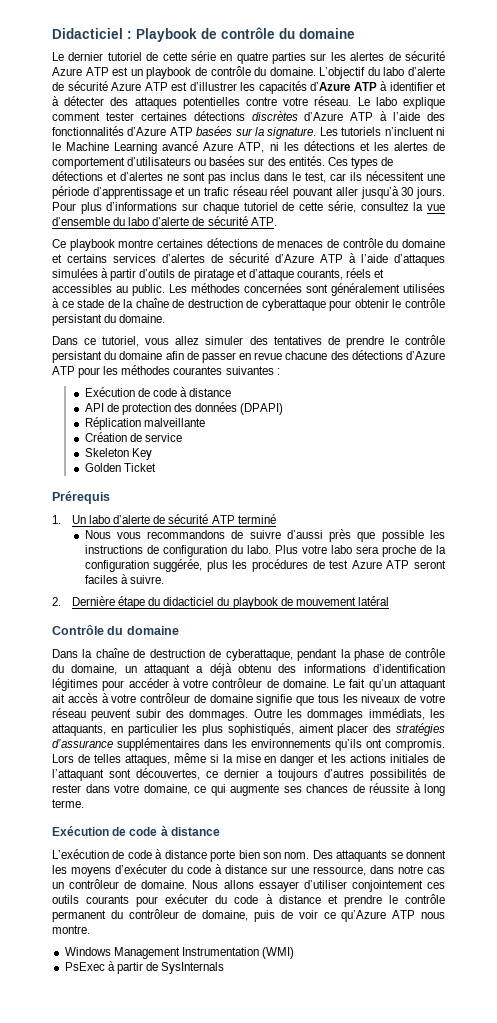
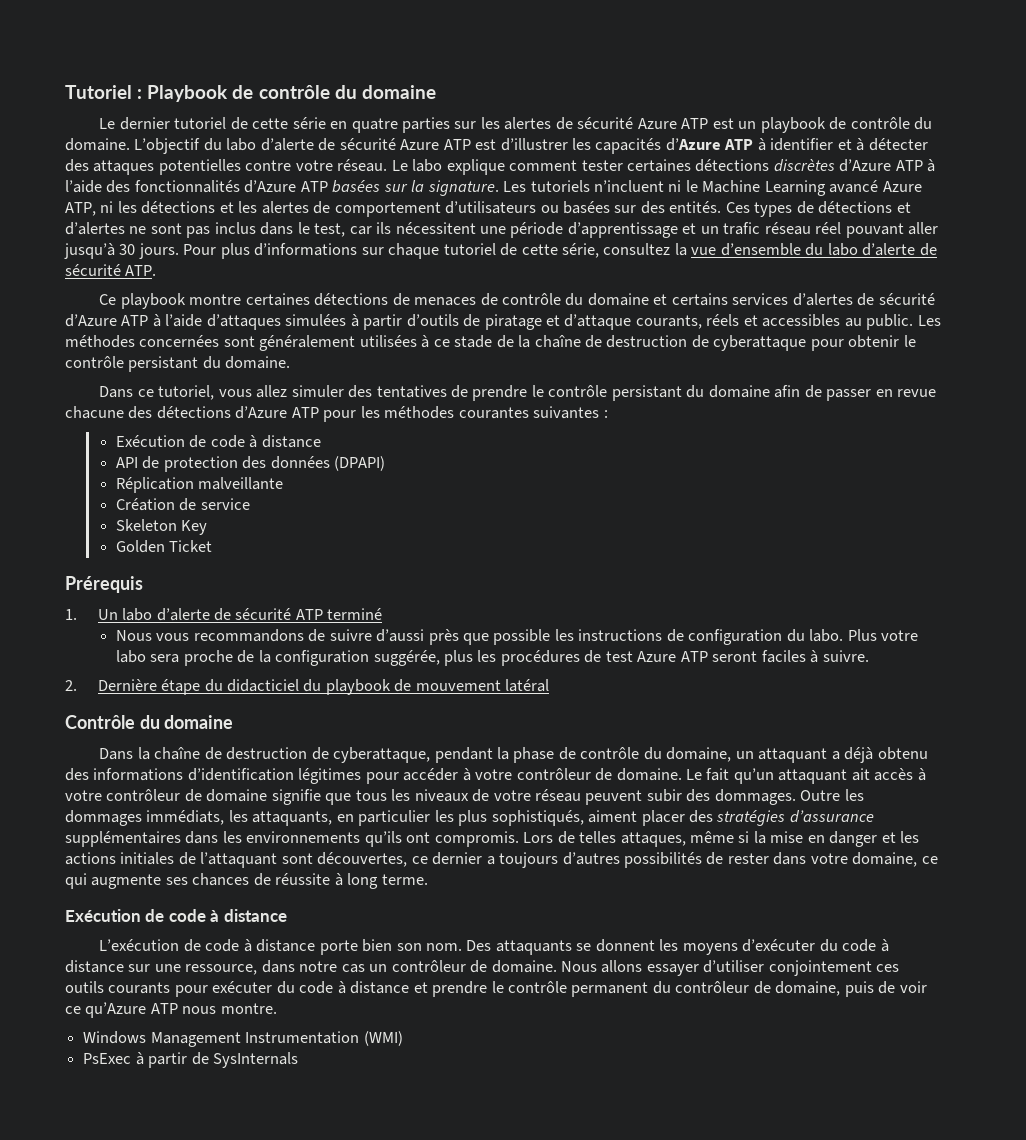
[52,28,123,39] Didacticiel -> [65,85,132,99] Tutoriel

